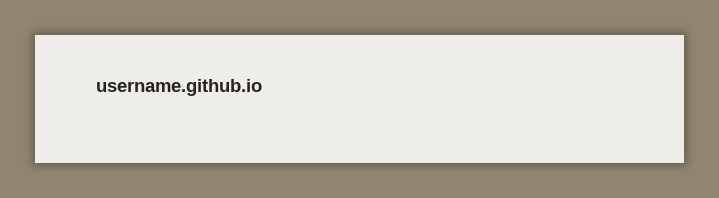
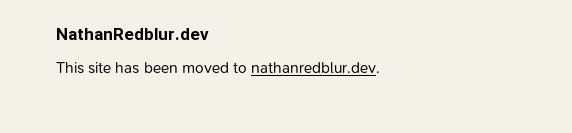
[96,79,262,96] username.github.io -> [56,28,209,40] [56,62,381,74] NathanRedblur.dev // This site has been moved to nathanredblur.dev.

